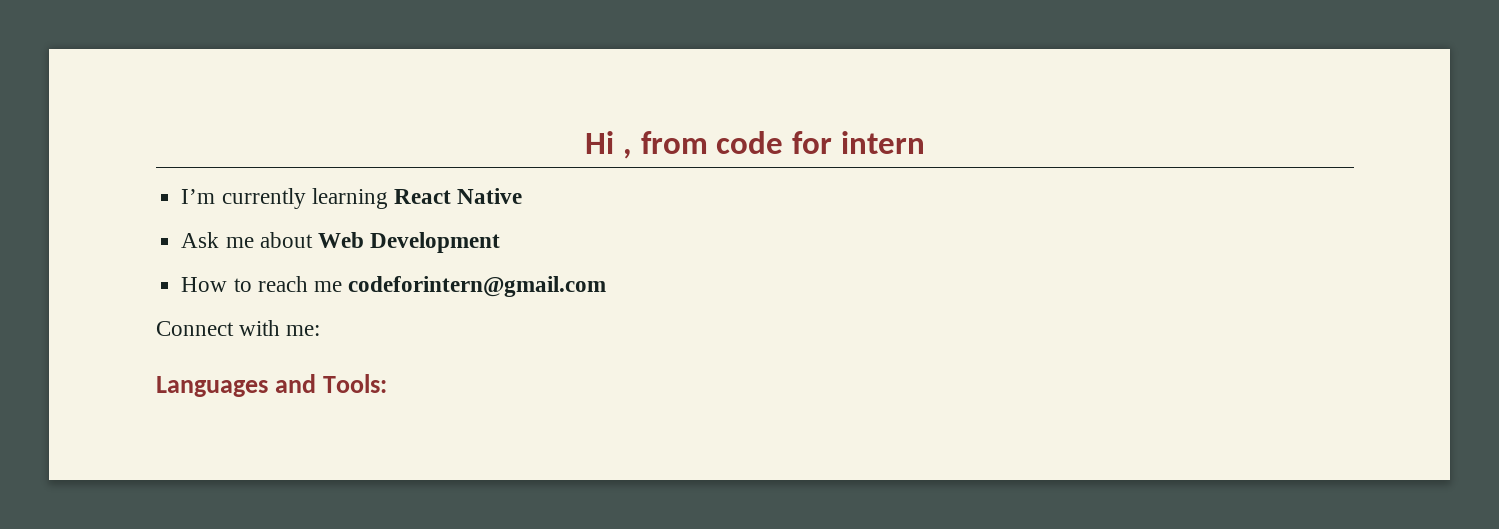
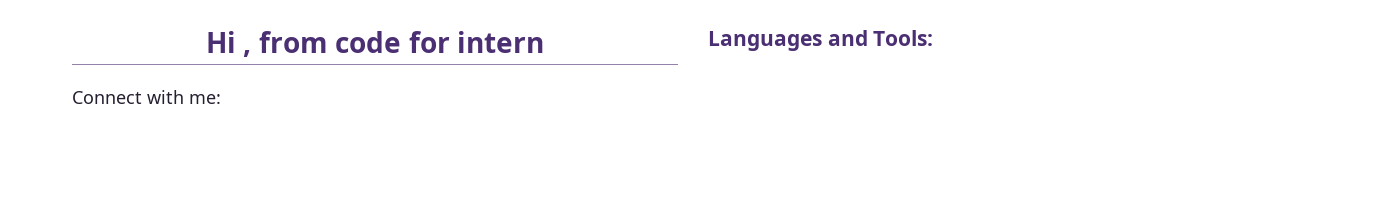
[181,188,523,209] [181,232,501,253] [181,276,607,297] // I’m currently learning React Native // Ask me about Web Development // How to reach me codeforintern@gmail.com -> (545, 42) none

